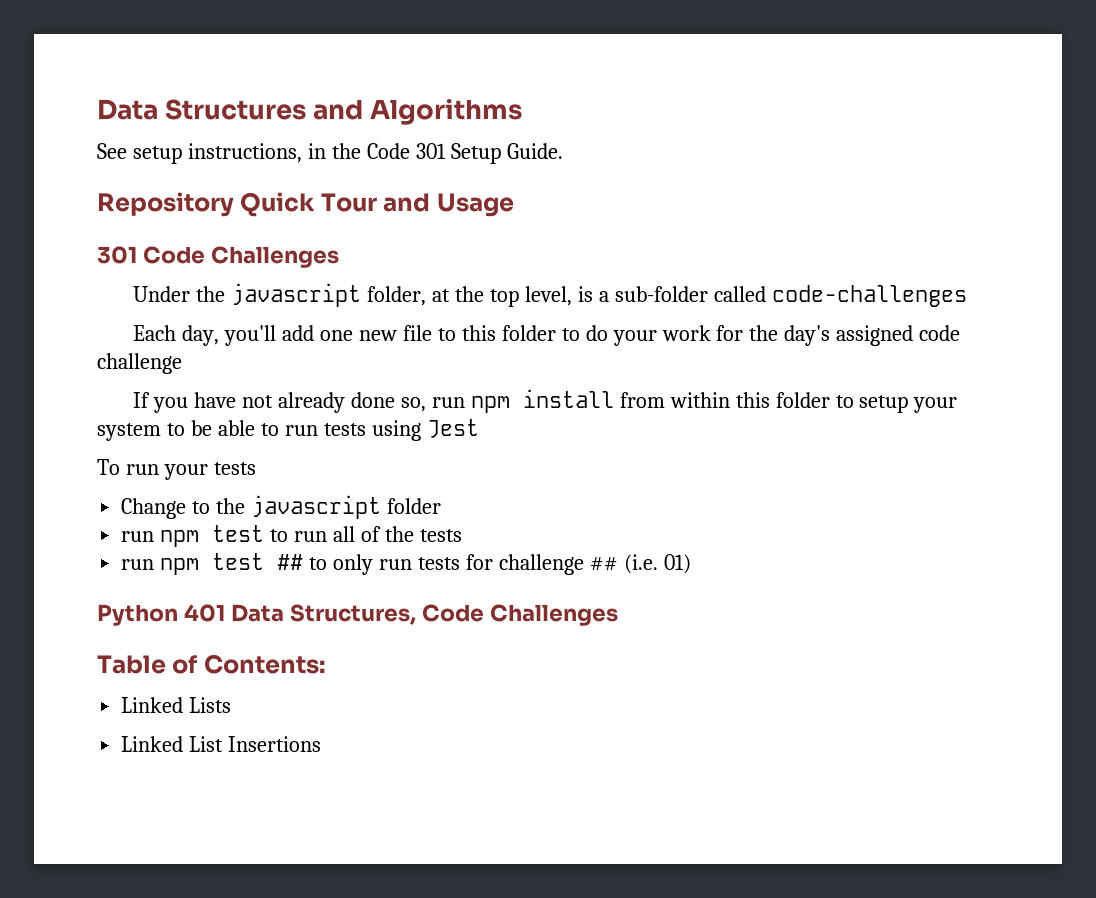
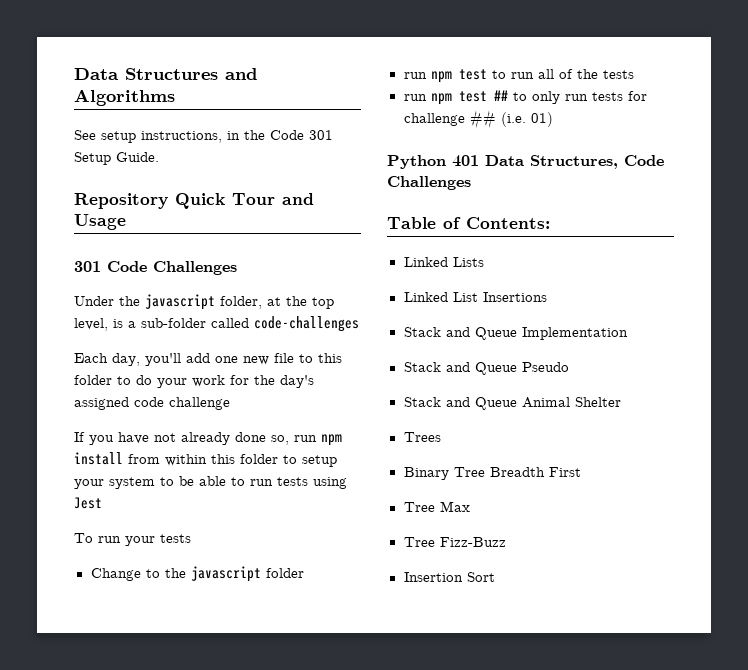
(322, 744) none -> [403,327,628,340] [403,362,569,375] [403,397,621,410] [403,432,441,442] [403,467,581,480] [403,501,470,512] [403,537,506,547] [403,572,495,582] // Stack and Queue Implementation // Stack and Queue Pseudo // Stack and Queue Animal Shelter // Trees // Binary Tree Breadth First // Tree Max // Tree Fizz-Buzz // Insertion Sort

